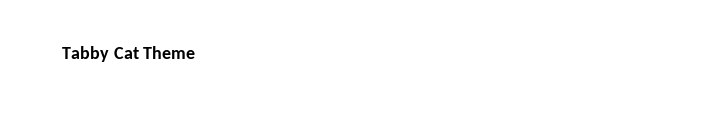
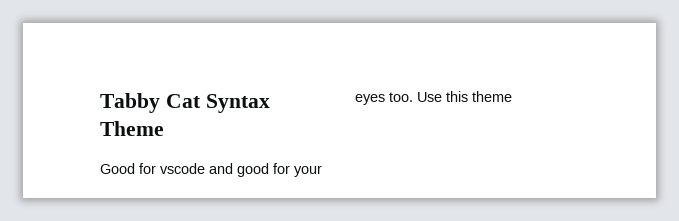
(139, 53) none -> [205,94,270,113] Syntax
(196, 52) none -> [100,163,322,177] [355,91,512,105] // Good for vscode and good for your eyes too. Use this theme

